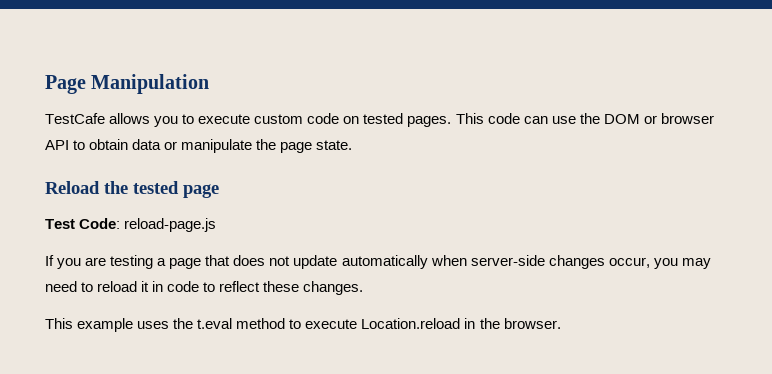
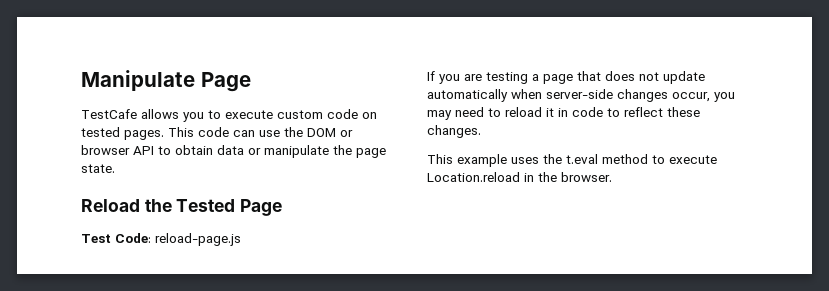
[45,74,210,94] Page Manipulation -> [81,70,251,92] Manipulate Page
[133,181,219,198] tested page -> [176,199,283,216] Tested Page

